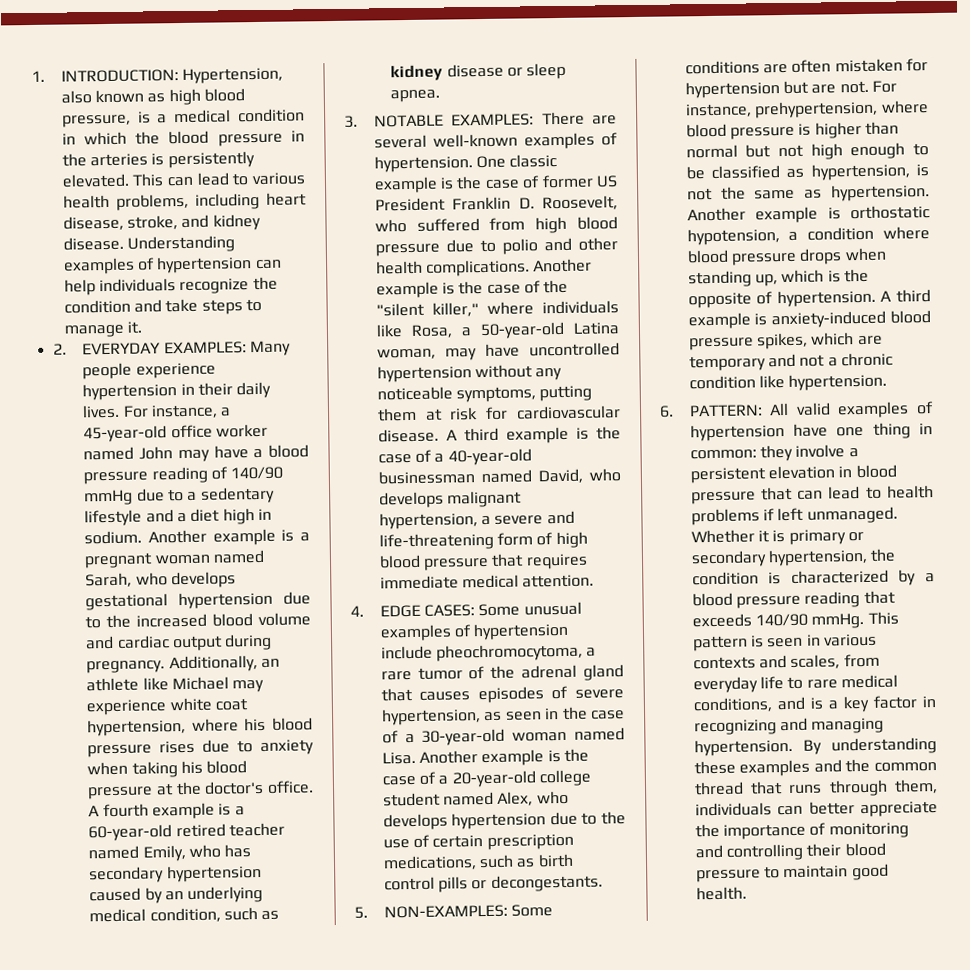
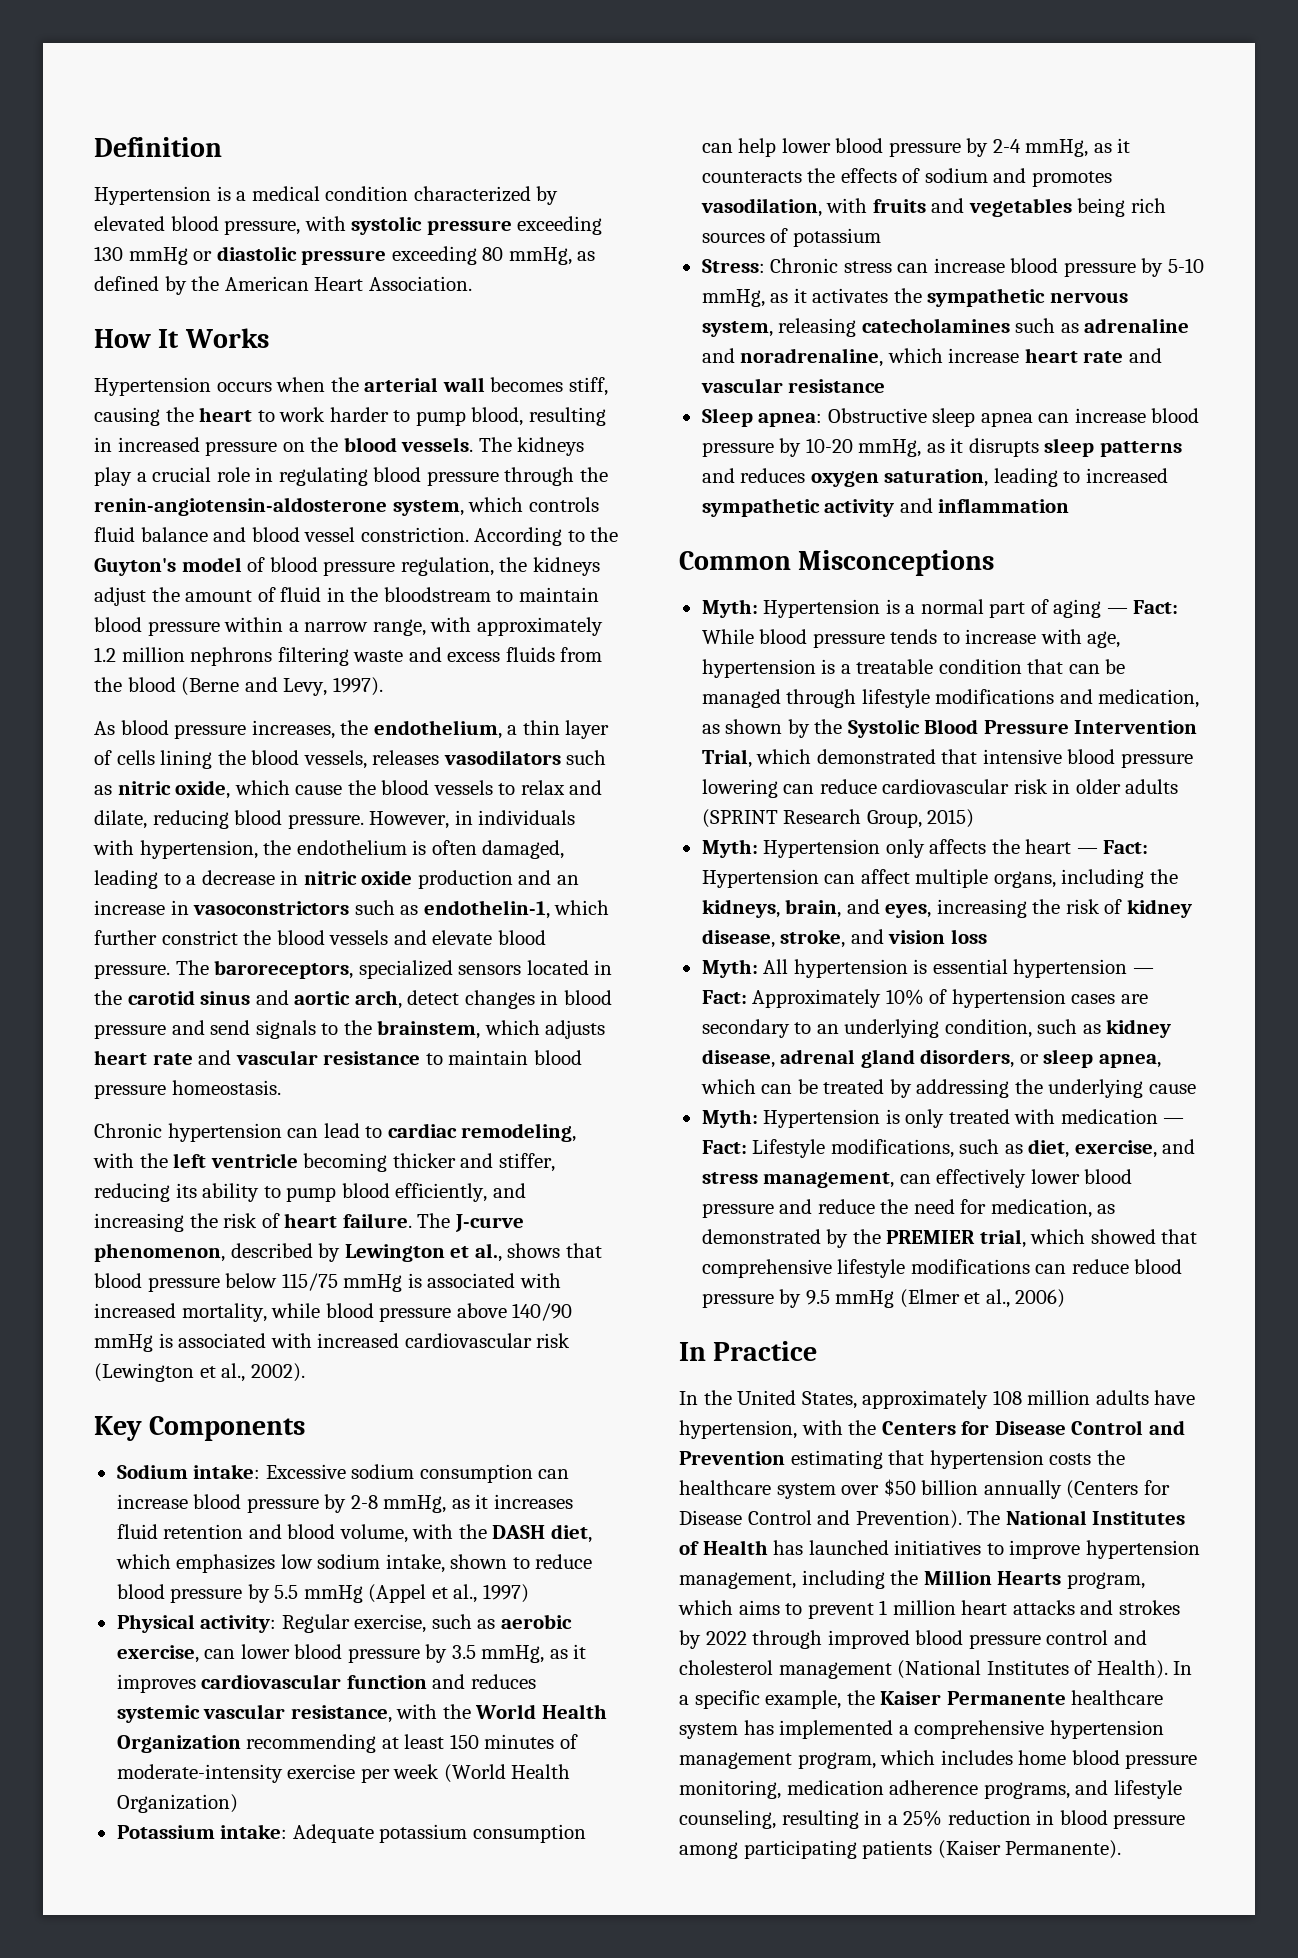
[31,67,284,84] [60,88,245,106] [61,108,305,128] [61,130,305,147] [61,151,255,169] [61,172,305,188] [62,192,307,211] [62,213,261,231] [62,235,236,253] [62,256,282,275] [63,276,278,296] [63,298,262,315] [63,321,143,338] [52,340,291,357] [82,362,216,380] [82,381,272,401] [82,404,232,419] [83,423,268,443] [83,444,309,463] [83,466,284,485] [84,486,275,506] [84,508,272,527] [84,528,310,546] [84,549,265,569] [85,571,236,589] [85,591,311,611] [85,612,311,629] [85,633,273,652] [86,655,280,674] [86,676,265,693] [86,697,248,716] [87,717,313,737] [87,739,314,758] [87,760,248,778] [87,780,314,800] [88,802,245,820] [88,822,285,842] [88,844,252,862] [89,865,262,884] [89,887,163,904] 1. INTRODUCTION: Hypertension, also known as high blood pressure, is a medical condition in which the blood pressure in the arteries is persistently elevated. This can lead to various health problems, including heart disease, stroke, and kidney disease. Understanding examples of hypertension can help individuals recognize the condition and take steps to manage it. // 2. EVERYDAY EXAMPLES: Many people experience hypertension in their daily lives. For instance, a 45-year-old office worker named John may have a blood pressure reading of 140/90 mmHg due to a sedentary lifestyle and a diet high in sodium. Another example is a pregnant woman named Sarah, who develops gestational hypertension due to the increased blood volume and cardiac output during pregnancy. Additionally, an athlete like Michael may experience white coat hypertension, where his blood pressure rises due to anxiety when taking his blood pressure at the doctor's office. A fourth example is a 60-year-old retired teacher named Emily, who has secondary hypertension caused by -> [94,137,222,157] [94,186,559,205] [94,216,603,235] [94,246,596,265] [94,276,472,295] [94,328,269,348] [94,377,608,396] [94,407,606,426] [94,437,585,456] [94,467,608,486] [94,497,599,516] [94,527,619,546] [94,557,600,576] [94,587,599,606] [94,617,603,636] [94,647,603,666] [94,677,383,696] [94,720,610,739] [94,750,607,769] [94,780,603,799] [94,810,576,829] [93,840,565,859] [94,870,579,889] [94,900,610,919] [94,930,546,945] [94,960,613,979] [94,990,612,1009] [94,1020,606,1039] [94,1050,582,1065] [94,1080,281,1099] [94,1123,577,1142] [93,1153,555,1172] [94,1183,526,1202] [94,1213,524,1232] [94,1243,602,1262] [94,1273,561,1292] [94,1303,573,1322] [94,1333,571,1352] [94,1363,305,1382] [94,1416,306,1441] [116,1464,570,1483] [116,1494,573,1513] [116,1524,592,1543] [115,1554,593,1573] [116,1584,529,1603] [116,1614,572,1633] [116,1644,587,1663] [116,1674,536,1693] [116,1704,607,1723] [116,1734,578,1753] [116,1764,571,1783] [116,1794,238,1813] [116,1824,586,1843] [701,138,1131,157] [701,168,1112,187] [700,198,1166,217] [701,228,881,247] [701,258,1204,277] [701,288,1128,307] [701,318,1190,337] [701,348,1162,367] [700,378,886,393] [701,408,1200,427] [701,438,1182,457] [701,468,1168,487] [701,498,1070,517] [679,550,995,576] [701,599,1179,618] [701,629,1121,648] [701,659,1126,678] [701,689,1200,708] [701,719,1198,738] [701,749,1193,768] [701,779,1179,798] [701,809,975,828] [701,839,1149,858] [701,869,1178,888] [701,899,1192,918] [701,929,987,948] [701,959,1154,978] [701,989,1148,1008] [701,1019,812,1038] Definition // Hypertension is a medical condition characterized by elevated blood pressure, with systolic pressure exceeding 130 mmHg or diastolic pressure exceeding 80 mmHg, as defined by the American Heart Association. // How It Works // Hypertension occurs when the arterial wall becomes stiff, causing the heart to work harder to pump blood, resulting in increased pressure on the blood vessels. The kidneys play a crucial role in regulating blood pressure through the renin-angiotensin-aldosterone system, which controls fluid balance and blood vessel constriction. According to the Guyton's model of blood pressure regulation, the kidneys adjust the amount of fluid in the bloodstream to maintain blood pressure within a narrow range, with approximately 1.2 million nephrons filtering waste and excess fluids from the blood (Berne and Levy, 1997). // As blood pressure increases, the endothelium, a thin layer of cells lining the blood vessels, releases vasodilators such as nitric oxide, which cause the blood vessels to relax and dilate, reducing blood pressure. However, in individuals with hypertension, the endothelium is often damaged, leading to a decrease in nitric oxide production and an increase in vasoconstrictors such as endothelin-1, which further constrict the blood vessels and elevate blood pressure. The baroreceptors, specialized sensors located in the carotid sinus and aortic arch, detect changes in blood pressure and send signals to the brainstem, which adjusts heart rate and vascular resistance to maintain blood pressure homeostasis. // Chronic hypertension can lead to cardiac remodeling, with the left ventricle becoming thicker and stiffer, reducing its ability to pump blood efficiently, and increasing the risk of heart failure. The J-curve phenomenon, described by Lewington et al., shows that blood pressure below 115/75 mmHg is associated with increased mortality, while blood pressure above 140/90 mmHg is associated with increased cardiovascular risk (Lewington et al., 2002). // Key Components // Sodium intake: Excessive sodium consumption can increase blood pressure by 2-8 mmHg, as it increases fluid retention and blood volume, with the DASH diet, which emphasizes low sodium intake, shown to reduce blood pressure by 5.5 mmHg (Appel et al., 1997) // Physical activity: Regular exercise, such as aerobic exercise, can lower blood pressure by 3.5 mmHg, as it improves cardiovascular function and reduces systemic vascular resistance, with the World Health Organization recommending at least 150 minutes of moderate-intensity exercise per week (World Health Organization) // Potassium intake: Adequate potassium consumption can help lower blood pressure by 2-4 mmHg, as it counteracts the effects of sodium and promotes vasodilation, with fruits and vegetables being rich sources of potassium // Stress: Chronic stress can increase blood pressure by 5-10 mmHg, as it activates the sympathetic nervous system, releasing catecholamines such as adrenaline and noradrenaline, which increase heart rate and vascular resistance // Sleep apnea: Obstructive sleep apnea can increase blood pressure by 10-20 mmHg, as it disrupts sleep patterns and reduces oxygen saturation, leading to increased sympathetic activity and inflammation // Common Misconceptions // Myth: Hypertension is a normal part of aging — Fact: While blood pressure tends to increase with age, hypertension is a treatable condition that can be managed through lifestyle modifications and medication, as shown by the Systolic Blood Pressure Intervention Trial, which demonstrated that intensive blood pressure lowering can reduce cardiovascular risk in older adults (SPRINT Research Group, 2015) // Myth: Hypertension only affects the heart — Fact: Hypertension can affect multiple organs, including the kidneys, brain, and eyes, increasing the risk of kidney disease, stroke, and vision loss // Myth: All hypertension is essential hypertension — Fact: Approximately 10% of hypertension cases are secondary to
[89,908,147,923] medical -> (940, 1028) none
[446,62,567,80] [390,89,441,103] [344,111,617,128] [373,132,618,150] [373,154,558,173] [373,174,618,194] [374,195,618,212] [374,216,618,234] [374,237,618,257] [375,258,593,277] [375,279,569,299] [375,300,619,317] [375,321,620,340] [376,342,620,361] [376,364,563,383] [376,385,593,403] [376,405,621,422] [377,426,621,444] [377,448,532,466] [377,468,621,485] [378,490,523,509] [378,510,575,530] [378,531,588,551] [378,553,588,571] [379,574,595,590] [350,601,582,618] [379,622,570,642] [380,643,597,662] [380,664,624,681] [380,685,624,704] [380,706,625,726] [381,727,625,746] [381,748,589,767] [381,769,591,788] [382,790,569,807] [382,811,626,831] [382,833,574,851] [382,853,574,871] [383,874,603,893] [354,904,554,919] [684,58,928,75] [684,80,897,99] [684,100,929,119] [685,121,899,140] [685,142,929,160] [685,163,929,181] [686,184,930,202] [686,205,930,224] [686,226,930,246] [686,247,887,266] [687,268,869,288] [687,289,931,309] [687,310,931,330] [688,332,883,351] [688,352,893,372] [688,373,888,391] [659,401,934,419] [689,422,933,442] [689,444,859,462] [689,464,897,484] [690,485,934,505] [690,506,898,526] [690,529,864,545] [690,548,897,568] [691,569,935,586] [691,590,896,609] [691,611,899,629] [692,633,877,652] [692,653,880,670] [692,674,898,694] [692,695,936,713] [693,717,885,736] [693,737,937,757] [693,758,937,777] [693,779,938,797] [694,801,938,818] [694,822,909,840] [694,842,886,861] [695,863,889,883] [695,886,747,901] disease or sleep apnea. // 3. NOTABLE EXAMPLES: There are several well-known examples of hypertension. One classic example is the case of former US President Franklin D. Roosevelt, who suffered from high blood pressure due to polio and other health complications. Another example is the case of the "silent killer," where individuals like Rosa, a 50-year-old Latina woman, may have uncontrolled hypertension without any noticeable symptoms, putting them at risk for cardiovascular disease. A third example is the case of a 40-year-old businessman named David, who develops malignant hypertension, a severe and life-threatening form of high blood pressure that requires immediate medical attention. // 4. EDGE CASES: Some unusual examples of hypertension include pheochromocytoma, a rare tumor of the adrenal gland that causes episodes of severe hypertension, as seen in the case of a 30-year-old woman named Lisa. Another example is the case of a 20-year-old college student named Alex, who develops hypertension due to the use of certain prescription medications, such as birth control pills or decongestants. // 5. NON-EXAMPLES: Some conditions are often mistaken for hypertension but are not. For instance, prehypertension, where blood pressure is higher than normal but not high enough to be classified as hypertension, is not the same as hypertension. Another example is orthostatic hypotension, a condition where blood pressure drops when standing up, which is the opposite of hypertension. A third example is anxiety-induced blood pressure spikes, which are temporary and not a chronic condition like hypertension. // 6. PATTERN: All valid examples of hypertension have one thing in common: they involve a persistent elevation in blood pressure that can lead to health problems if left unmanaged. Whether it is primary or secondary hypertension, the condition is characterized by a blood pressure reading that exceeds 140/90 mmHg. This pattern is seen in various contexts and scales, from everyday life to rare medical conditions, and is a key factor in recognizing and managing hypertension. By understanding these examples and the common thread that runs through them, individuals can better appreciate the importance of monitoring and controlling their blood pressure to maintain good health. -> [701,1049,1161,1068] [700,1079,1196,1098] [701,1109,1185,1128] [701,1139,1196,1158] [701,1169,1133,1188] [701,1199,1116,1218] [701,1229,1198,1248] [701,1259,1183,1278] [701,1289,1066,1308] [679,1341,818,1361] [679,1390,1196,1409] [679,1420,1185,1439] [679,1450,1125,1469] [679,1479,1170,1499] [679,1510,1186,1529] [679,1540,1200,1559] [679,1570,1145,1589] [678,1600,1180,1619] [679,1630,1147,1649] [679,1660,1193,1679] [679,1690,1164,1709] [679,1720,1164,1739] [679,1750,1198,1769] [679,1780,1182,1799] [679,1810,1186,1829] [679,1840,1122,1859] disease, adrenal gland disorders, or sleep apnea, which can be treated by addressing the underlying cause // Myth: Hypertension is only treated with medication — Fact: Lifestyle modifications, such as diet, exercise, and stress management, can effectively lower blood pressure and reduce the need for medication, as demonstrated by the PREMIER trial, which showed that comprehensive lifestyle modifications can reduce blood pressure by 9.5 mmHg (Elmer et al., 2006) // In Practice // In the United States, approximately 108 million adults have hypertension, with the Centers for Disease Control and Prevention estimating that hypertension costs the healthcare system over $50 billion annually (Centers for Disease Control and Prevention). The National Institutes of Health has launched initiatives to improve hypertension management, including the Million Hearts program, which aims to prevent 1 million heart attacks and strokes by 2022 through improved blood pressure control and cholesterol management (National Institutes of Health). In a specific example, the Kaiser Permanente healthcare system has implemented a comprehensive hypertension management program, which includes home blood pressure monitoring, medication adherence programs, and lifestyle counseling, resulting in a 25% reduction in blood pressure among participating patients (Kaiser Permanente).

